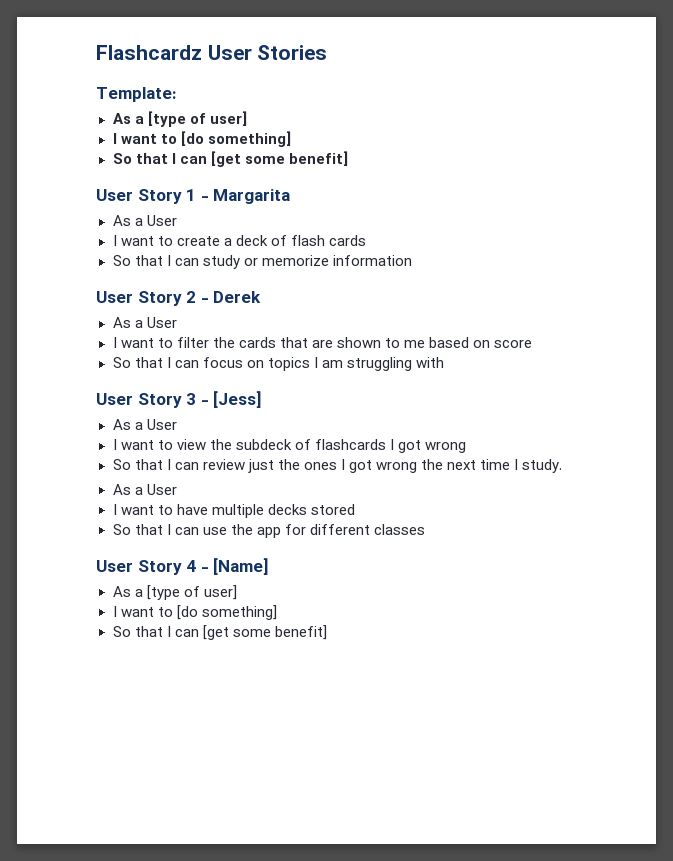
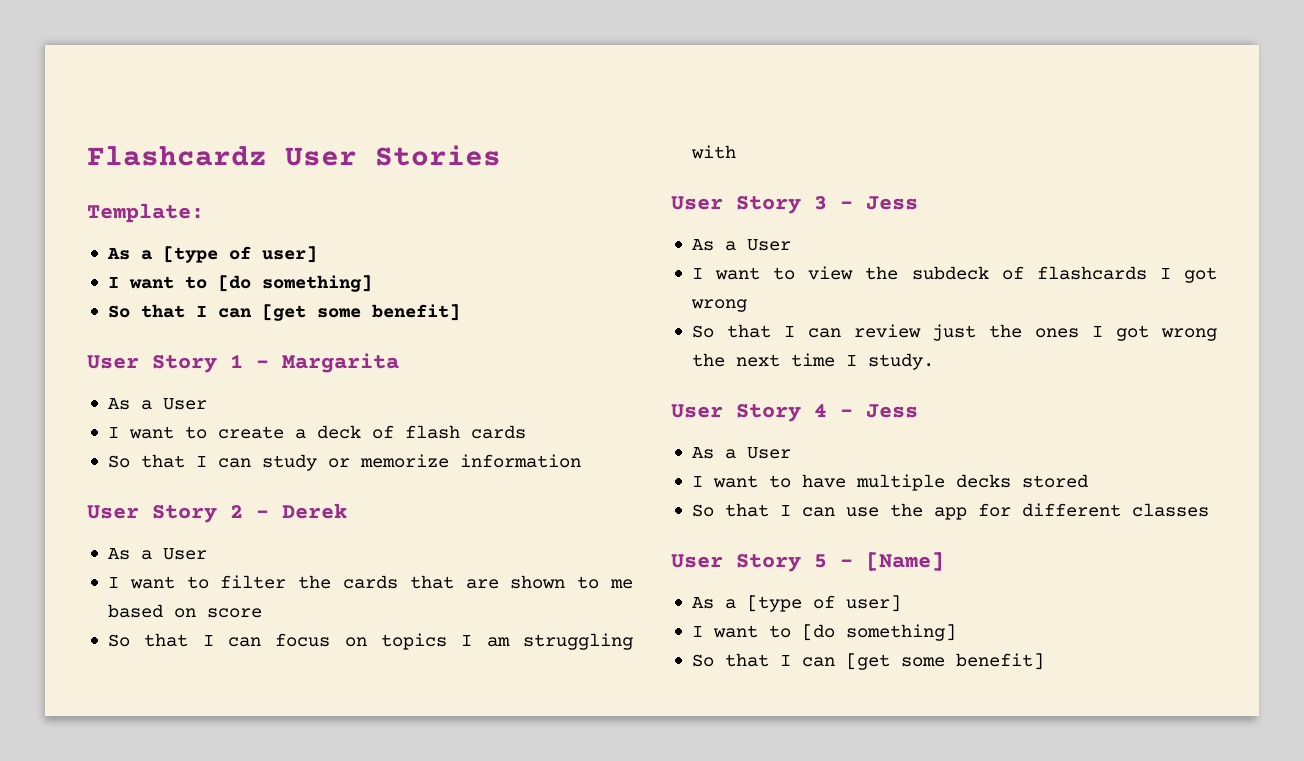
[213,391,263,408] [Jess] -> [866,196,918,210] Jess
(563, 466) none -> [671,404,918,422] // User Story 4 - Jess
[186,560,197,572] 4 -> [814,554,827,568] 5

